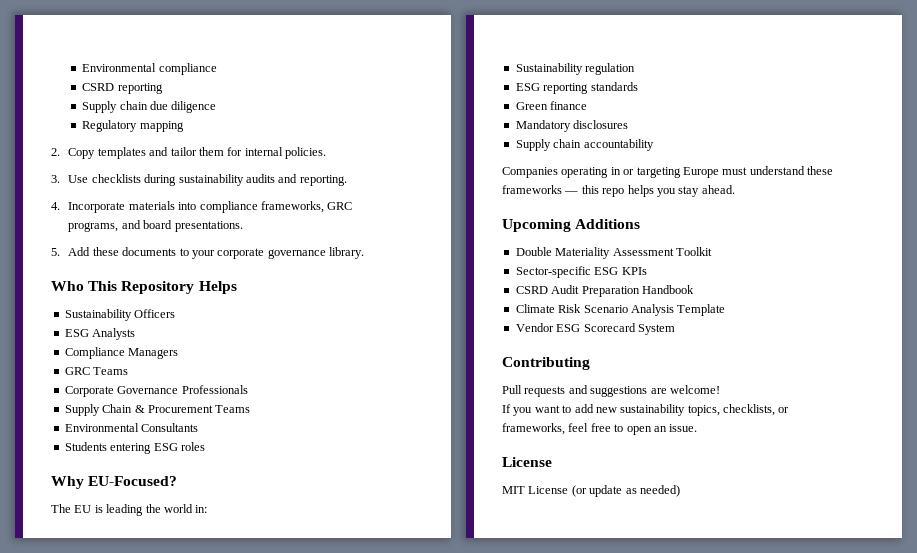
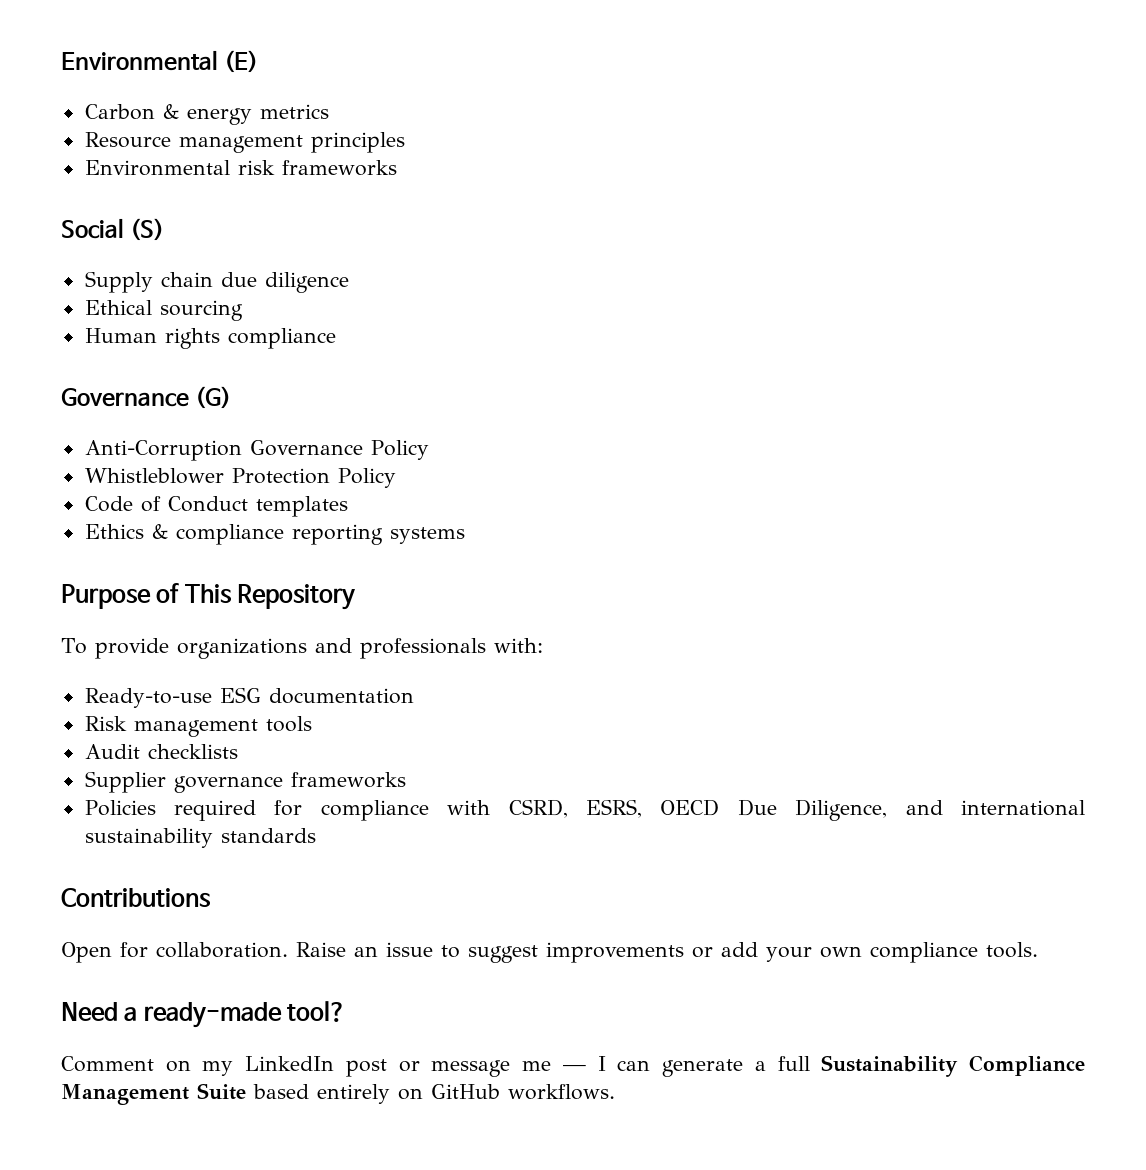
[82,63,217,75] [82,83,163,94] [82,101,217,113] [82,120,184,132] [51,147,327,159] [51,174,347,186] [51,201,353,213] [68,220,243,232] [51,247,365,259] [51,281,237,294] [64,309,176,321] [64,328,136,340] [64,347,179,359] [64,367,129,375] [64,385,248,397] [64,404,251,416] [64,423,199,432] [64,442,205,454] [51,476,178,489] [51,504,208,516] [515,63,636,75] [515,82,638,94] [515,101,588,110] [515,120,629,132] [515,139,654,151] [502,166,833,178] [502,185,735,197] [502,219,641,232] [515,247,712,259] [515,266,647,278] [515,285,694,297] [515,304,726,316] [515,323,675,335] [502,357,590,370] [502,385,720,397] [502,404,790,416] [502,423,698,435] [502,457,552,467] [502,485,680,497] Environmental compliance // CSRD reporting // Supply chain due diligence // Regulatory mapping // 2. Copy templates and tailor them for internal policies. // 3. Use checklists during sustainability audits and reporting. // 4. Incorporate materials into compliance frameworks, GRC programs, and board presentations. // 5. Add these documents to your corporate governance library. // Who This Repository Helps // Sustainability Officers // ESG Analysts // Compliance Managers // GRC Teams // Corporate Governance Professionals // Supply Chain & Procurement Teams // Environmental Consultants // Students entering ESG roles // Why EU-Focused? // The EU is leading the world in: // Sustainability regulation // ESG reporting standards // Green finance // Mandatory disclosures // Supply chain accountability // Companies operating in or targeting Europe must understand these frameworks — this repo helps you stay ahead. // Upcoming Additions // Double Materiality Assessment Toolkit // Sector-specific ESG KPIs // CSRD Audit Preparation Handbook // Climate Risk Scenario Analysis Template // Vendor ESG Scorecard System // Contributing // Pull requests and suggestions are welcome! // If you want to add new sustainability topics, checklists, or frameworks, feel free to open an issue. // License // MIT License (or update as needed) -> [61,50,259,73] [84,104,329,125] [84,132,405,153] [84,160,397,176] [61,218,165,241] [84,271,349,293] [84,300,243,321] [84,328,336,349] [61,386,232,409] [84,440,429,461] [84,468,396,488] [84,496,348,517] [84,524,465,545] [61,583,356,610] [61,638,543,659] [84,687,414,708] [84,716,312,737] [84,744,238,759] [84,771,406,793] [84,799,1085,821] [84,828,316,848] [61,888,211,908] [61,942,1038,963] [61,1001,347,1028] [61,1055,1086,1077] [61,1083,615,1105] Environmental (E) // Carbon & energy metrics // Resource management principles // Environmental risk frameworks // Social (S) // Supply chain due diligence // Ethical sourcing // Human rights compliance // Governance (G) // Anti-Corruption Governance Policy // Whistleblower Protection Policy // Code of Conduct templates // Ethics & compliance reporting systems // Purpose of This Repository // To provide organizations and professionals with: // Ready-to-use ESG documentation // Risk management tools // Audit checklists // Supplier governance frameworks // Policies required for compliance with CSRD, ESRS, OECD Due Diligence, and international sustainability standards // Contributions // Open for collaboration. Raise an issue to suggest improvements or add your own compliance tools. // Need a ready-made tool? // Comment on my LinkedIn post or message me — I can generate a full Sustainability Compliance Management Suite based entirely on GitHub workflows.

